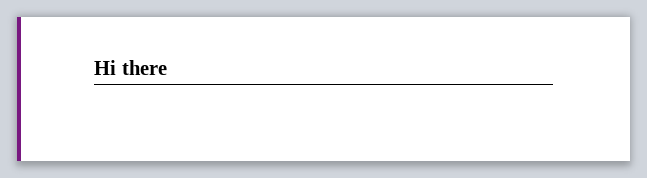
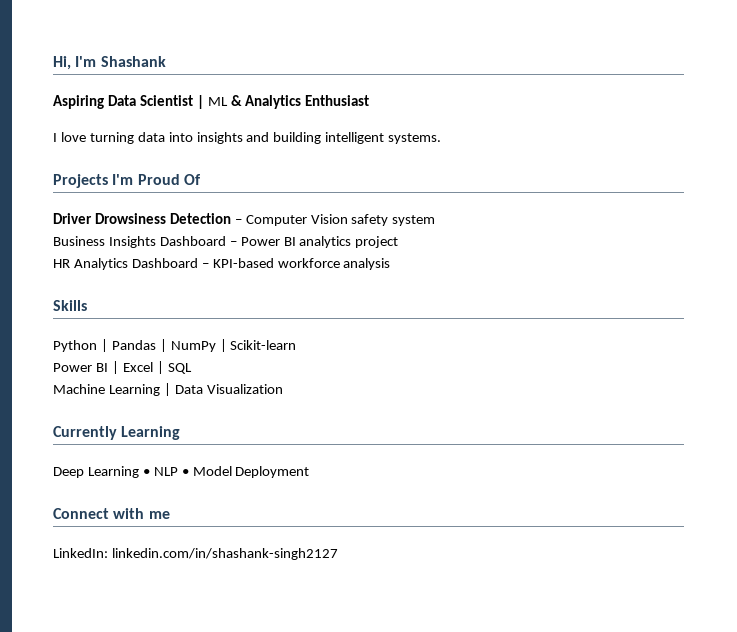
[94,60,167,75] Hi there -> [53,56,166,70] [53,95,370,109] [53,132,442,144] [53,174,201,188] [53,213,436,226] [53,236,399,248] [53,258,391,270] [53,300,87,311] [53,339,297,352] [53,361,192,374] [53,383,283,396] [53,426,181,440] [53,466,310,478] [53,508,170,519] [53,548,338,560] Hi, I'm Shashank // Aspiring Data Scientist | ML & Analytics Enthusiast // I love turning data into insights and building intelligent systems. // Projects I'm Proud Of // Driver Drowsiness Detection – Computer Vision safety system // Business Insights Dashboard – Power BI analytics project // HR Analytics Dashboard – KPI-based workforce analysis // Skills // Python | Pandas | NumPy | Scikit-learn // Power BI | Excel | SQL // Machine Learning | Data Visualization // Currently Learning // Deep Learning • NLP • Model Deployment // Connect with me // LinkedIn: linkedin.com/in/shashank-singh2127

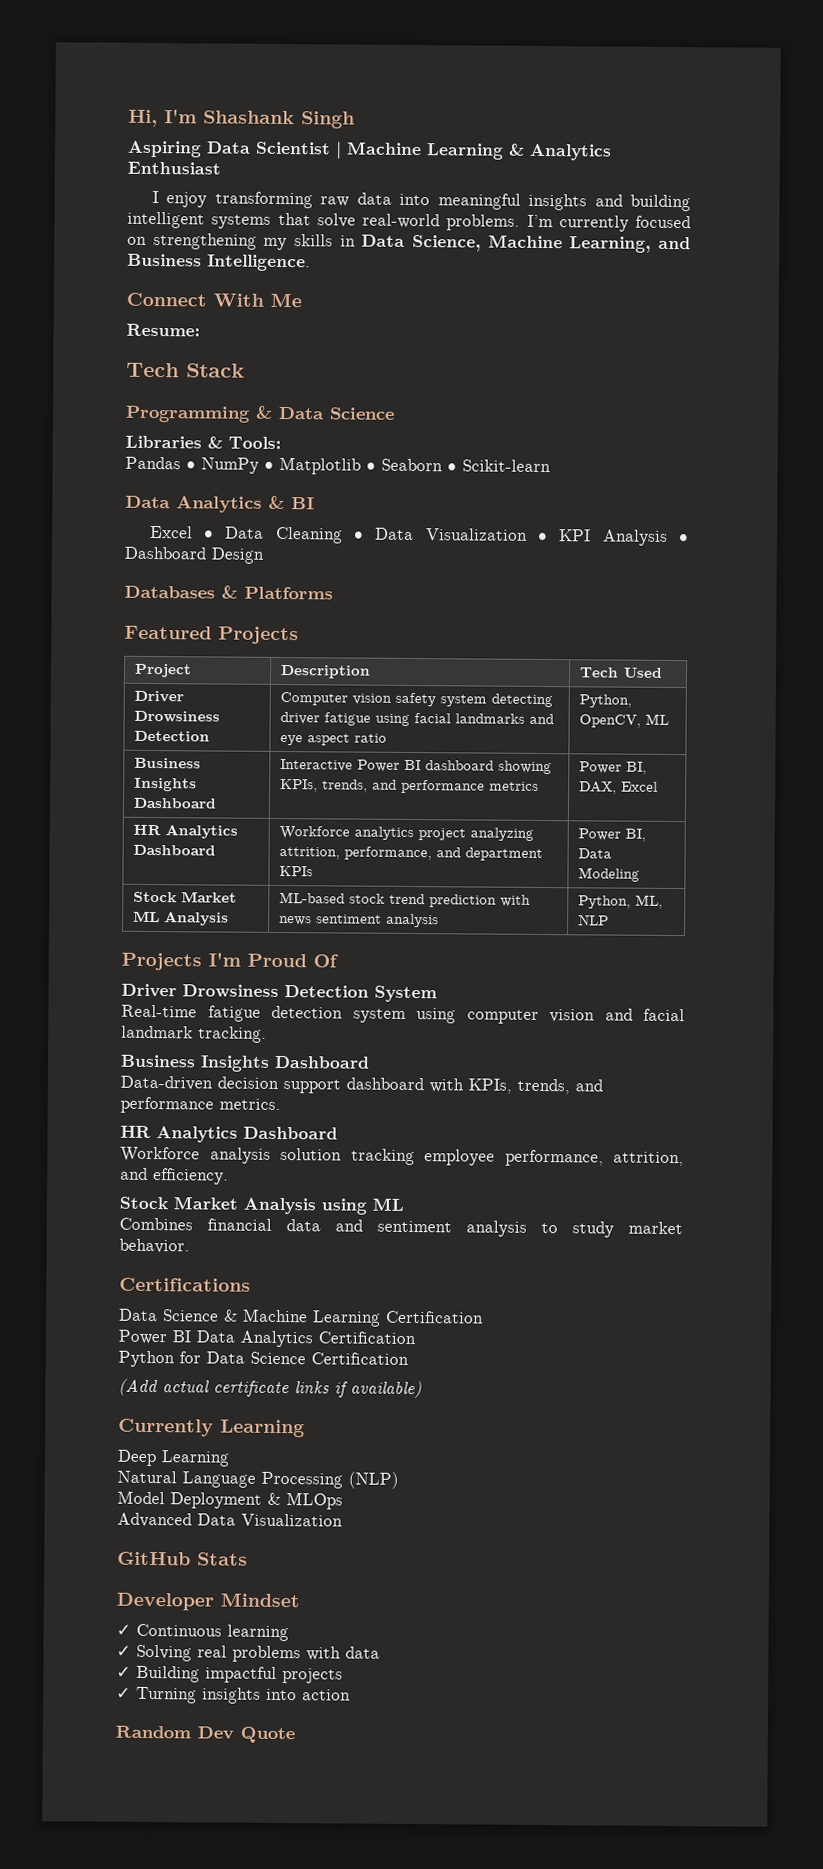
(166, 61) none -> [301,111,355,129] Singh
[207,97,228,106] ML -> [346,141,504,160] Machine Learning
[60,132,134,144] love turning -> [166,191,350,209] enjoy transforming raw
(193, 137) none -> [437,193,521,210] meaningful
[388,133,442,144] systems. -> [211,212,691,232] [127,232,691,253] [127,253,311,272] [126,292,302,308] [126,323,200,337] [126,362,245,378] [125,405,395,423] [125,435,281,449] [125,456,551,475] [125,495,315,513] [149,525,689,546] [124,546,264,564] [124,585,333,600] [124,625,299,645] [134,663,193,678] [280,664,372,679] [579,667,664,678] [134,690,185,703] [134,710,221,723] [134,730,211,742] [280,691,554,708] [280,711,555,726] [280,733,388,746] [579,694,633,708] [579,713,670,728] [134,757,202,769] [134,777,198,792] [133,797,218,809] [280,758,553,775] [280,778,540,794] [579,761,648,775] [579,781,659,795] [133,824,239,839] [133,844,217,856] [279,825,535,841] [279,846,544,862] [279,865,314,877] [578,828,647,842] [578,848,613,859] [578,867,641,882] [133,891,238,903] [133,910,230,926] [279,891,532,908] [279,913,440,928] [578,894,664,909] [578,914,610,926] systems that solve real-world problems. I’m currently focused on strengthening my skills in Data Science, Machine Learning, and Business Intelligence. // Connect With Me // Resume: // Tech Stack // Programming & Data Science // Libraries & Tools: // Pandas • NumPy • Matplotlib • Seaborn • Scikit-learn // Data Analytics & BI // Excel • Data Cleaning • Data Visualization • KPI Analysis • Dashboard Design // Databases & Platforms // Featured Projects // Project | Description | Tech Used // Driver Drowsiness Detection | Computer vision safety system detecting driver fatigue using facial landmarks and eye aspect ratio | Python, OpenCV, ML // Business Insights Dashboard | Interactive Power BI dashboard showing KPIs, trends, and performance metrics | Power BI, DAX, Excel // HR Analytics Dashboard | Workforce analytics project analyzing attrition, performance, and department KPIs | Power BI, Data Modeling // Stock Market ML Analysis | ML-based stock trend prediction with news sentiment analysis | Python, ML, NLP
[234,214,436,226] [53,236,399,248] [53,258,391,270] [53,300,87,311] [53,339,297,352] [53,361,192,374] [53,383,283,396] [53,426,181,440] [53,466,310,478] [53,508,170,519] [53,548,338,560] – Computer Vision safety system // Business Insights Dashboard – Power BI analytics project // HR Analytics Dashboard – KPI-based workforce analysis // Skills // Python | Pandas | NumPy | Scikit-learn // Power BI | Excel | SQL // Machine Learning | Data Visualization // Currently Learning // Deep Learning • NLP • Model Deployment // Connect with me // LinkedIn: linkedin.com/in/shashank-singh2127 -> [374,985,437,1003] [121,1004,685,1024] [121,1025,267,1043] [120,1054,370,1072] [120,1075,603,1095] [120,1096,281,1114] [120,1125,338,1143] [120,1146,684,1167] [120,1167,229,1185] [119,1196,404,1215] [119,1217,683,1238] [119,1238,190,1254] [119,1277,251,1292] [119,1308,484,1327] [118,1329,416,1348] [118,1350,409,1368] [118,1378,422,1399] [118,1418,305,1438] [117,1449,230,1467] [117,1470,399,1489] [117,1490,343,1510] [117,1512,343,1528] [117,1551,248,1566] [116,1592,300,1611] [116,1623,289,1642] [116,1644,380,1663] [116,1665,343,1684] [116,1686,351,1704] [115,1725,295,1744] System // Real-time fatigue detection system using computer vision and facial landmark tracking. // Business Insights Dashboard // Data-driven decision support dashboard with KPIs, trends, and performance metrics. // HR Analytics Dashboard // Workforce analysis solution tracking employee performance, attrition, and efficiency. // Stock Market Analysis using ML // Combines financial data and sentiment analysis to study market behavior. // Certifications // Data Science & Machine Learning Certification // Power BI Data Analytics Certification // Python for Data Science Certification // (Add actual certificate links if available) // Currently Learning // Deep Learning // Natural Language Processing (NLP) // Model Deployment & MLOps // Advanced Data Visualization // GitHub Stats // Developer Mindset // ✓ Continuous learning // ✓ Solving real problems with data // ✓ Building impactful projects // ✓ Turning insights into action // Random Dev Quote

